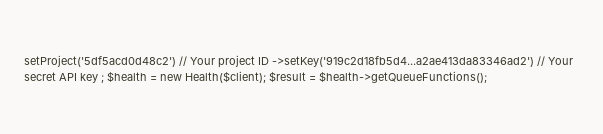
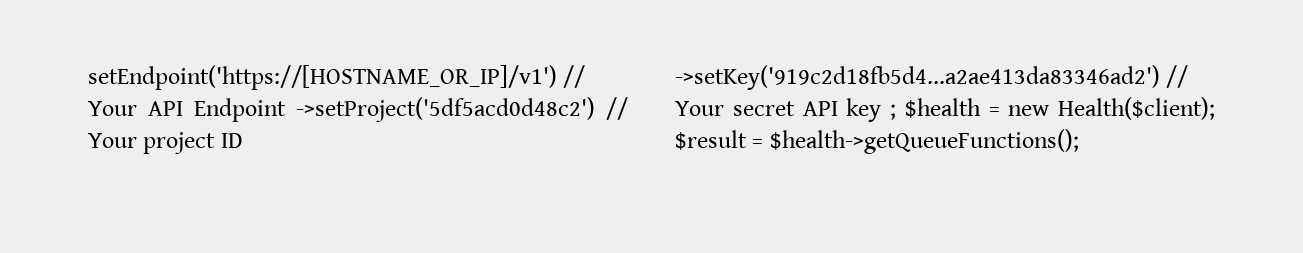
[24,55,176,67] setProject('5df5acd0d48c2') -> [88,65,586,90] [88,97,595,122] setEndpoint('https://[HOSTNAME_OR_IP]/v1') // Your API Endpoint ->setProject('5df5acd0d48c2')

